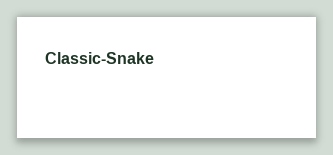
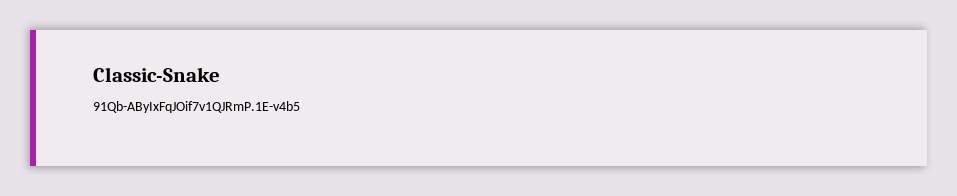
(154, 58) none -> [93,101,300,113] // 91Qb-AByIxFqJOif7v1QJRmP.1E-v4b5

